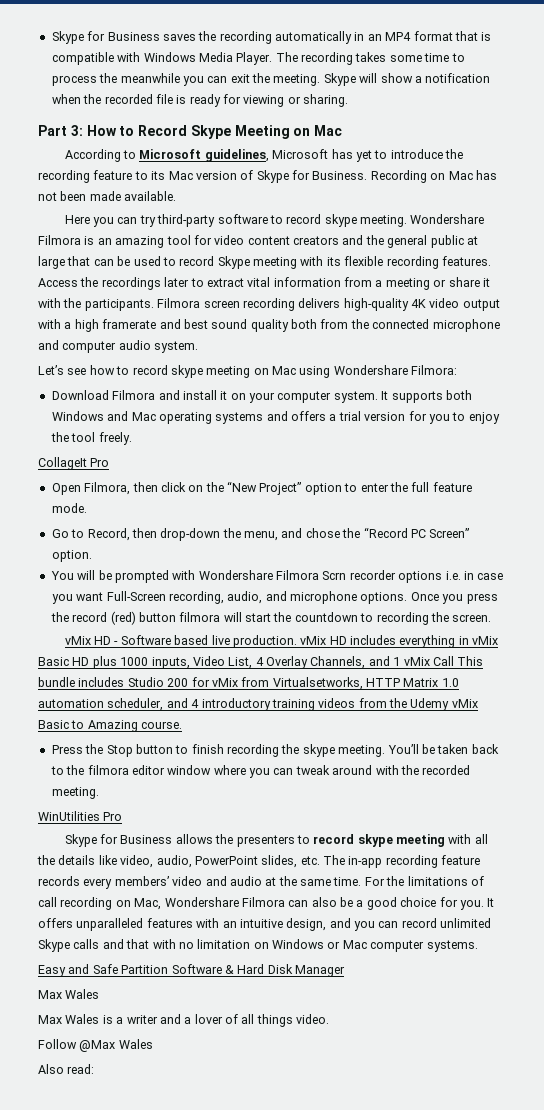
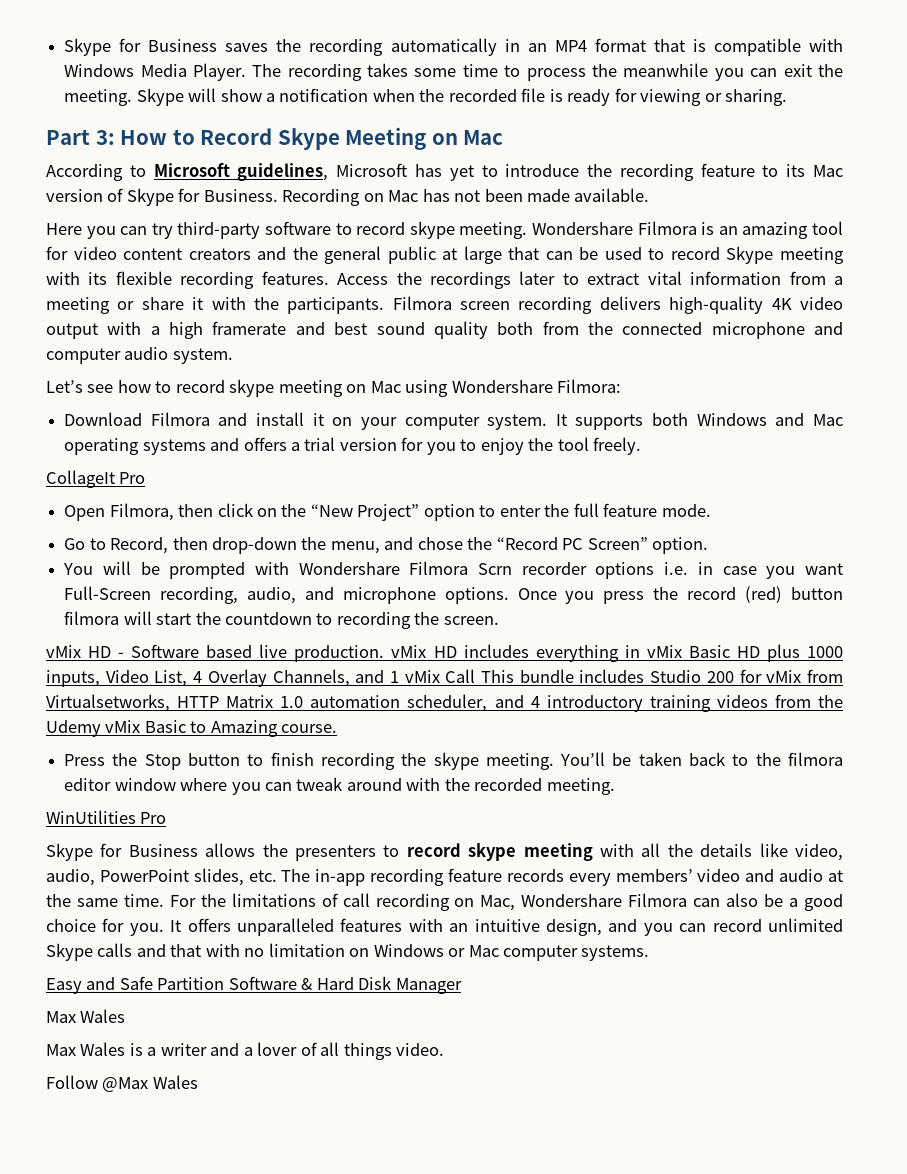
[38,1064,95,1074] // Also read: -> (198, 1082) none

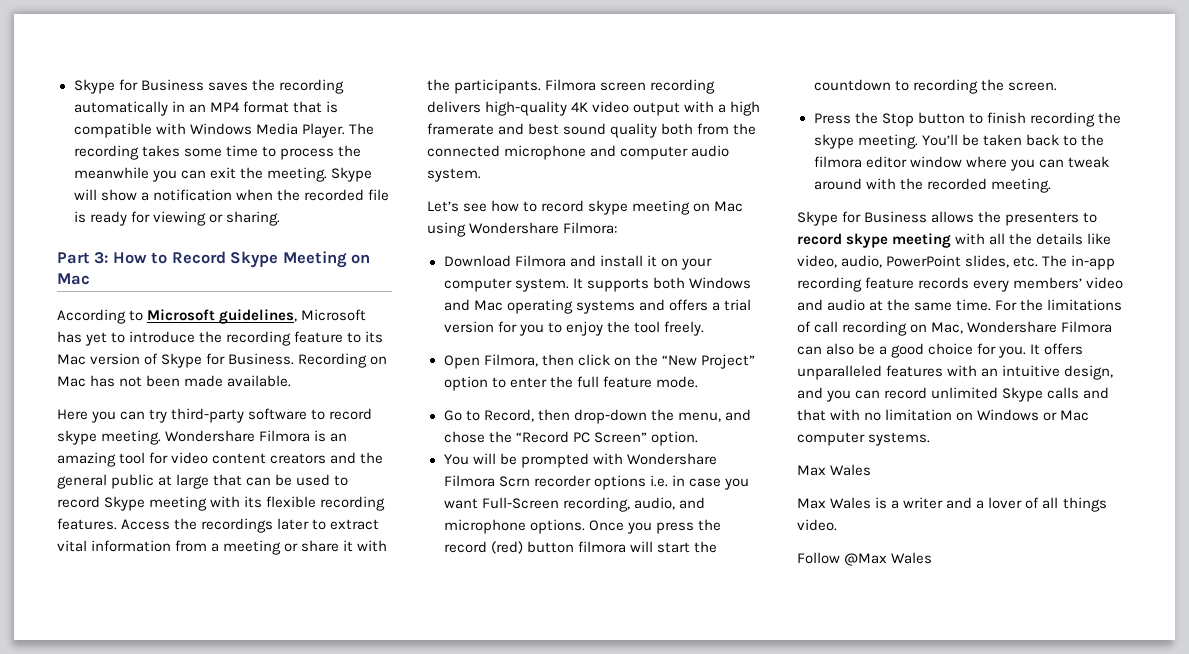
[46,470,146,488] // CollageIt Pro -> (704, 328) none
[46,644,843,662] [46,669,844,687] [46,694,843,712] [46,720,338,737] // vMix HD - Software based live production. vMix HD includes everything in vMix Basic HD plus 1000 inputs, Video List, 4 Overlay Channels, and 1 vMix Call This bundle includes Studio 200 for vMix from Virtualsetworks, HTTP Matrix 1.0 automation scheduler, and 4 introductory training videos from the Udemy vMix Basic to Amazing course. -> (1057, 86) none
[46,810,167,824] // WinUtilities Pro -> (1051, 185) none
[46,976,462,994] // Easy and Safe Partition Software & Hard Disk Manager -> (931, 439) none

